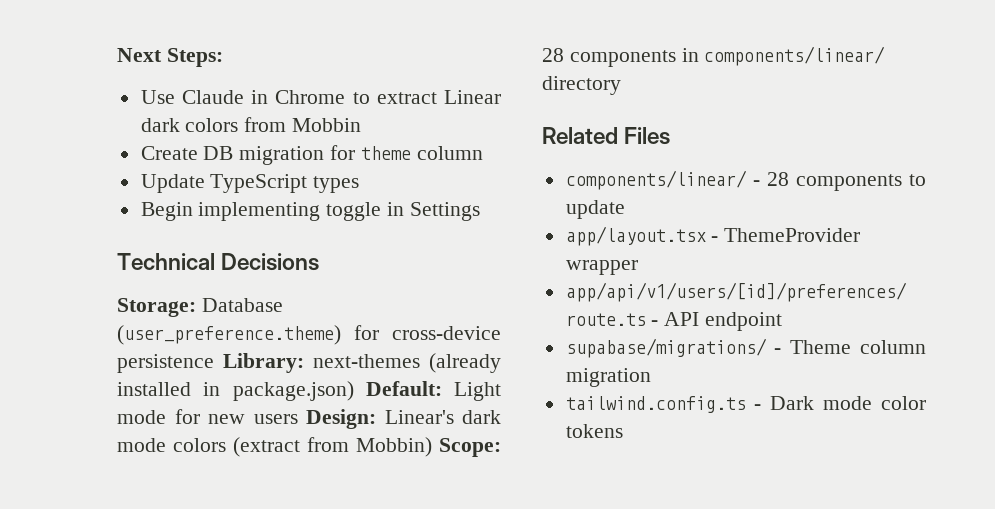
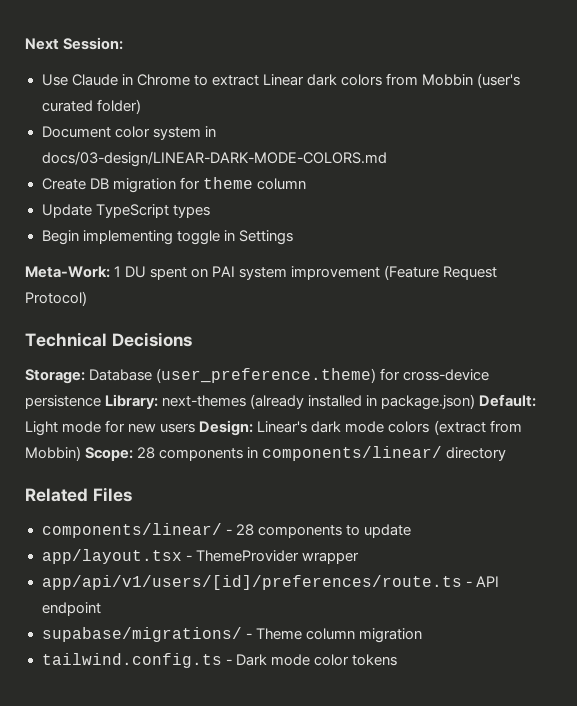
[166,48,223,67] Steps: -> [63,37,124,50] Session:
(362, 125) none -> [477,73,521,88] [41,99,141,114] [41,126,216,140] [41,151,387,167] (user's curated folder) // Document color system in docs/03-design/LINEAR-DARK-MODE-COLORS.md
(480, 211) none -> [25,265,498,280] [25,291,87,306] // Meta-Work: 1 DU spent on PAI system improvement (Feature Request Protocol)

